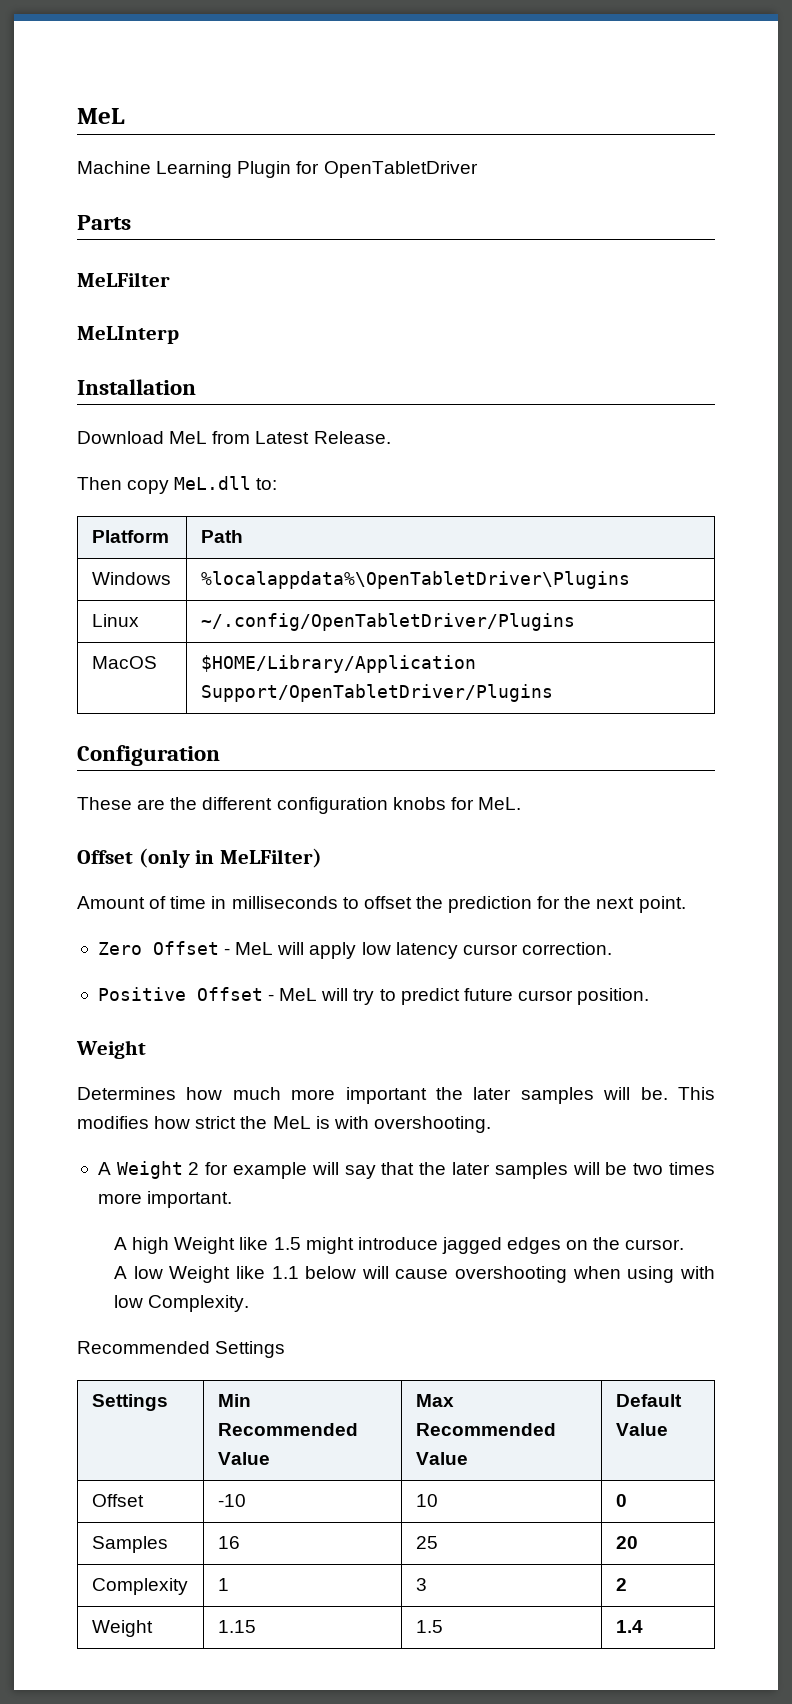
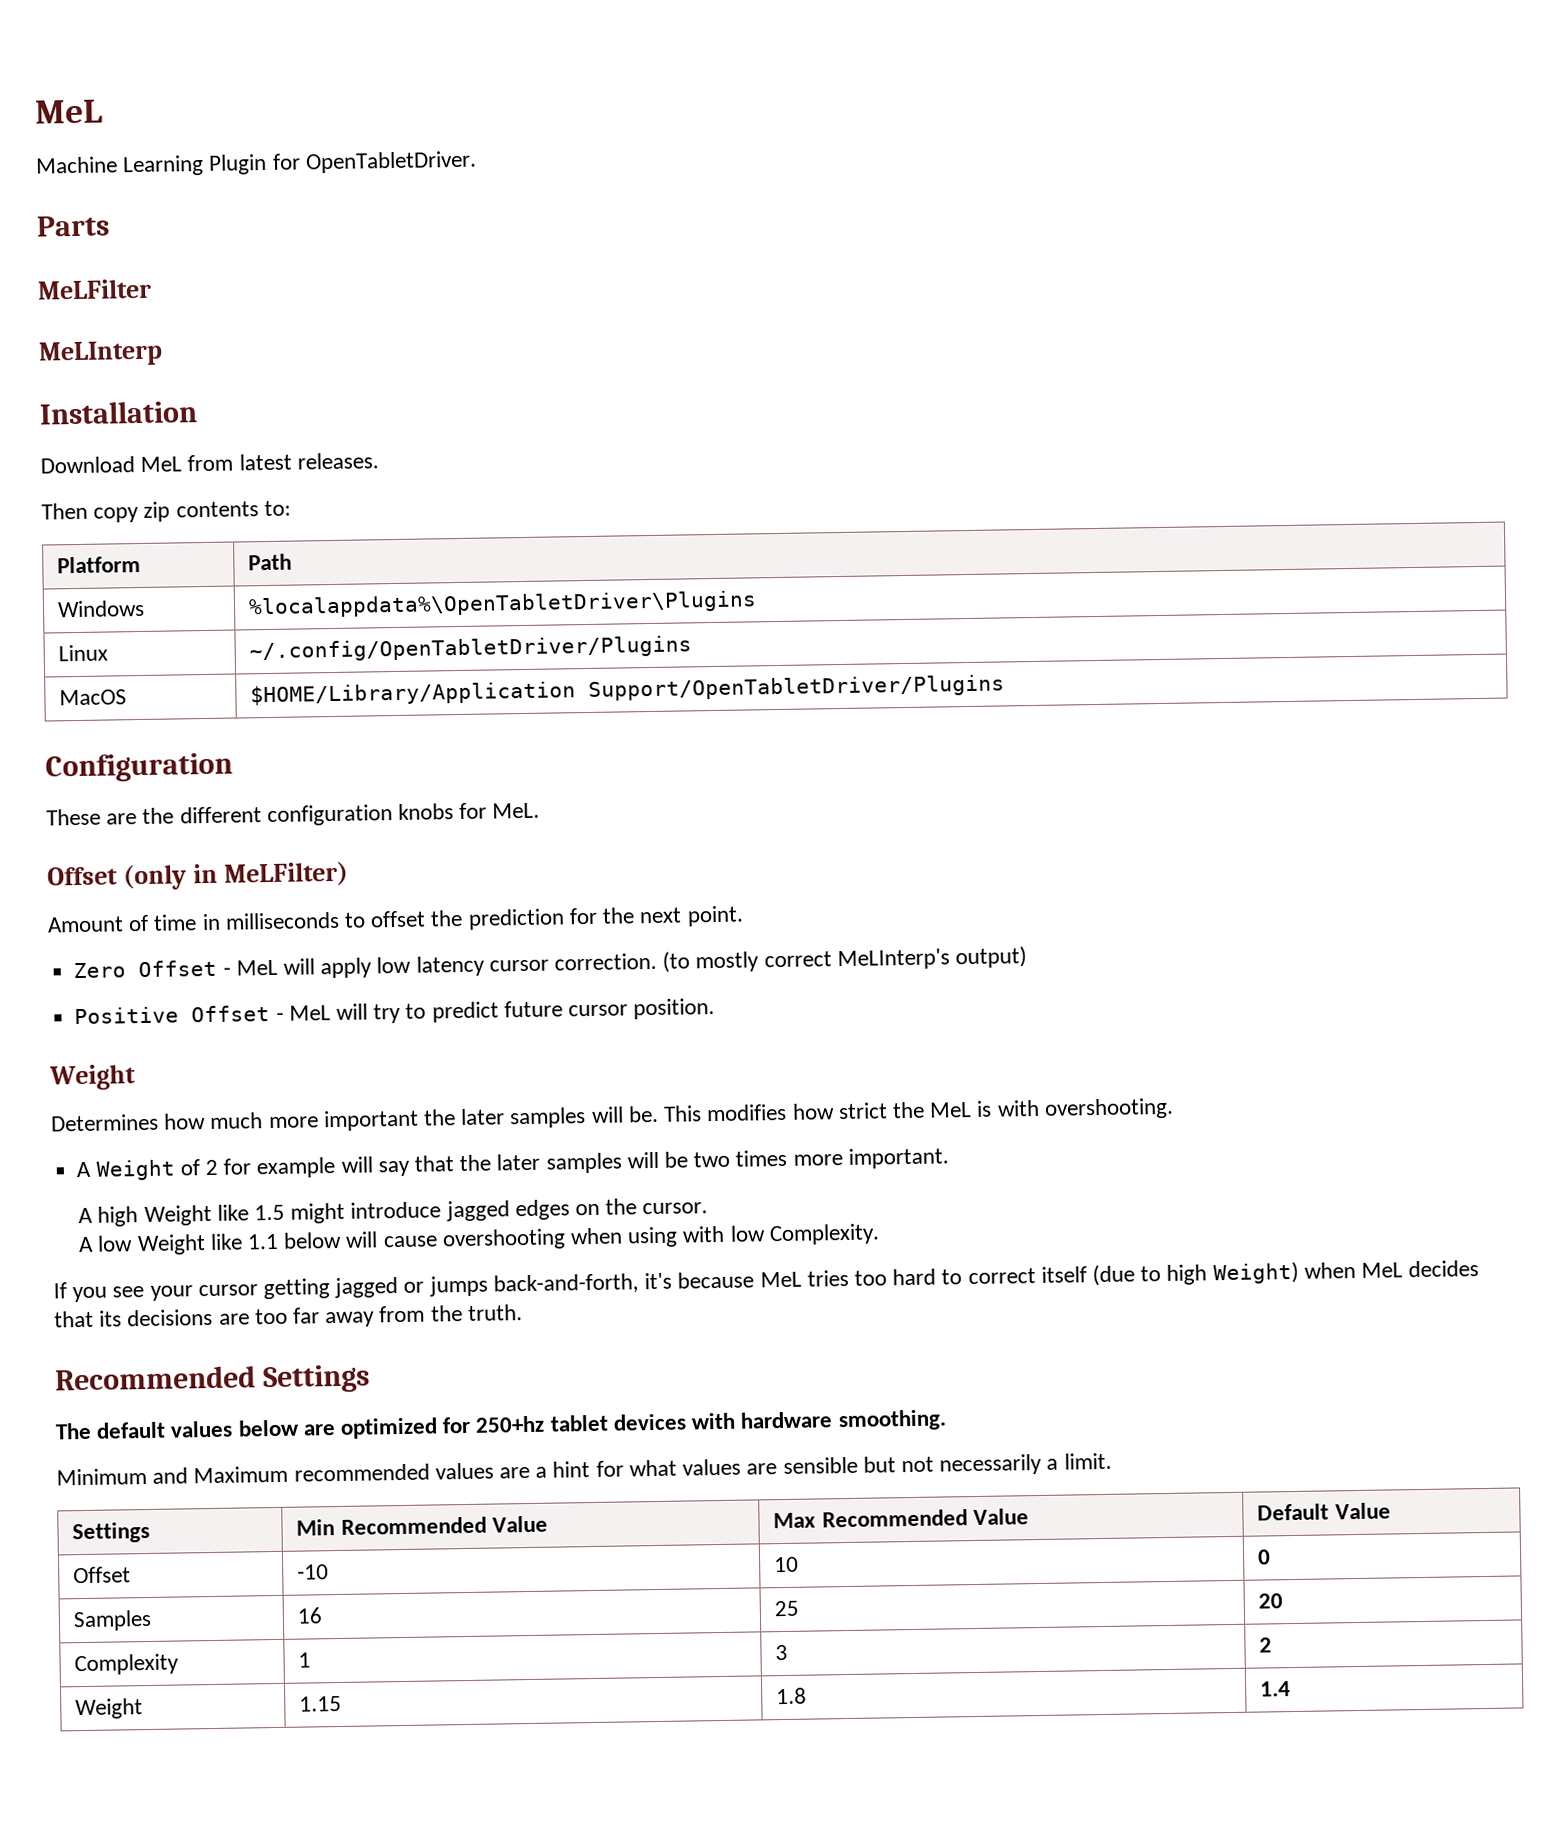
[323,161,478,178] OpenTabletDriver -> [304,150,477,174] OpenTabletDriver.
[255,431,391,444] Latest Release. -> [238,452,379,471] latest releases.
[174,476,252,490] MeL.dll -> [143,501,259,522] zip contents
(612, 948) none -> [662,946,1028,973] (to mostly correct MeLInterp's output)
(183, 1170) none -> [179,1159,200,1176] of
[77,1341,286,1358] Recommended Settings -> [53,1260,1480,1303] [54,1304,523,1328] [54,1364,370,1394] [55,1409,947,1440] [56,1452,1112,1486] If you see your cursor getting jagged or jumps back-and-forth, it's because MeL tries too hard to correct itself (due to high Weight) when MeL decides that its decisions are too far away from the truth. // Recommended Settings // The default values below are optimized for 250+hz tablet devices with hardware smoothing. // Minimum and Maximum recommended values are a hint for what values are sensible but not necessarily a limit.
[415,1620,443,1633] 1.5 -> [776,1687,808,1705] 1.8

